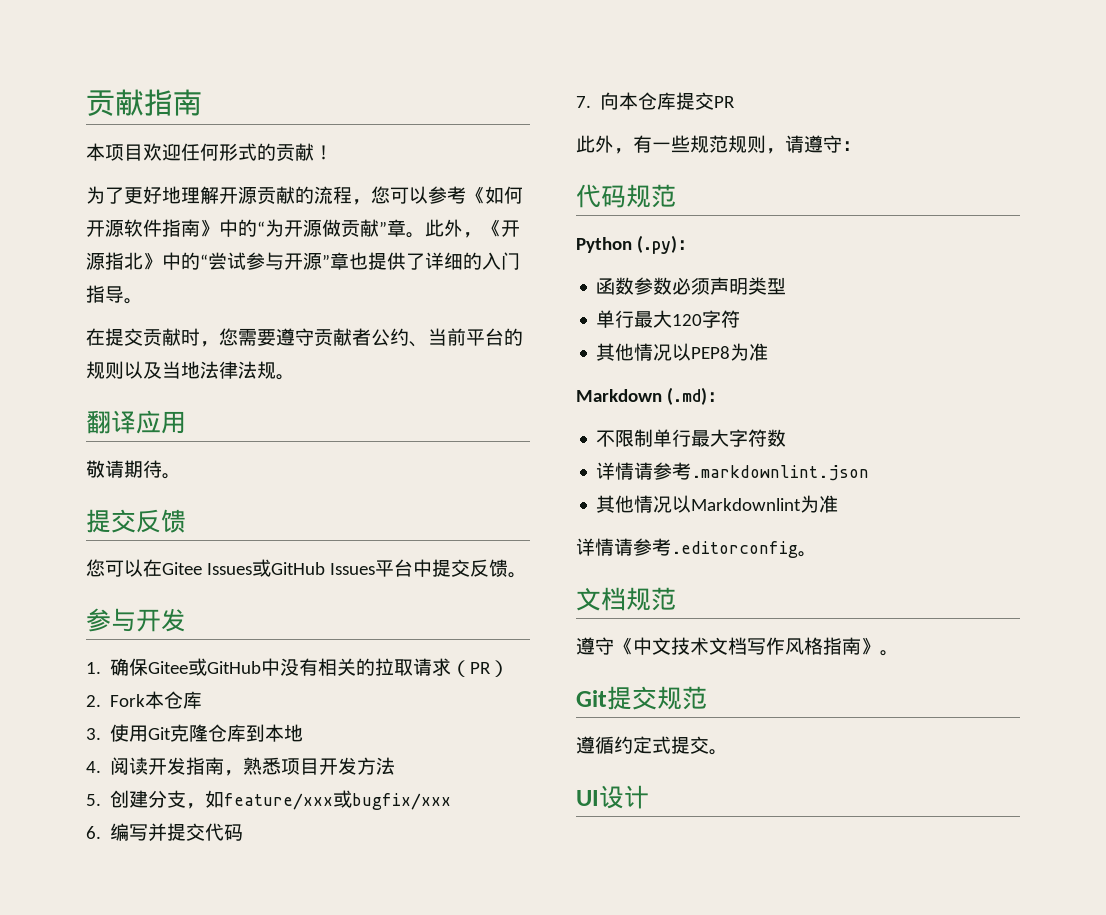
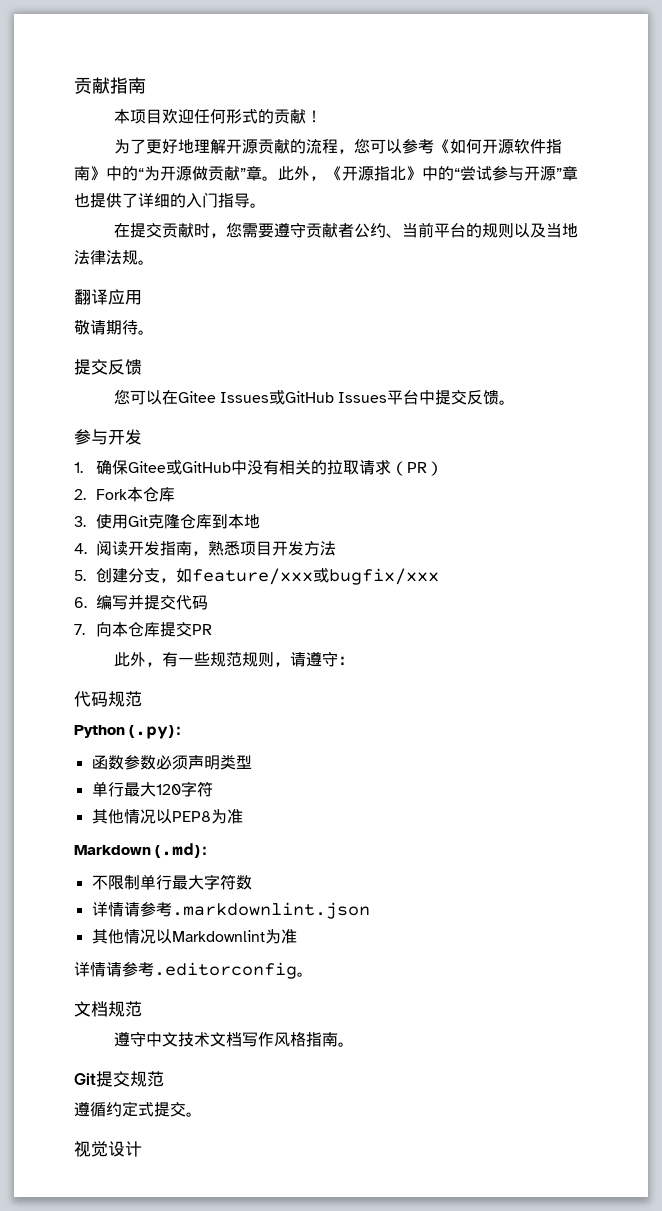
[614,637,633,655] 《 -> (146, 1039) none
[861,637,880,655] 》 -> (338, 1039) none
[576,790,599,806] UI -> [74,1141,108,1157] 视觉

